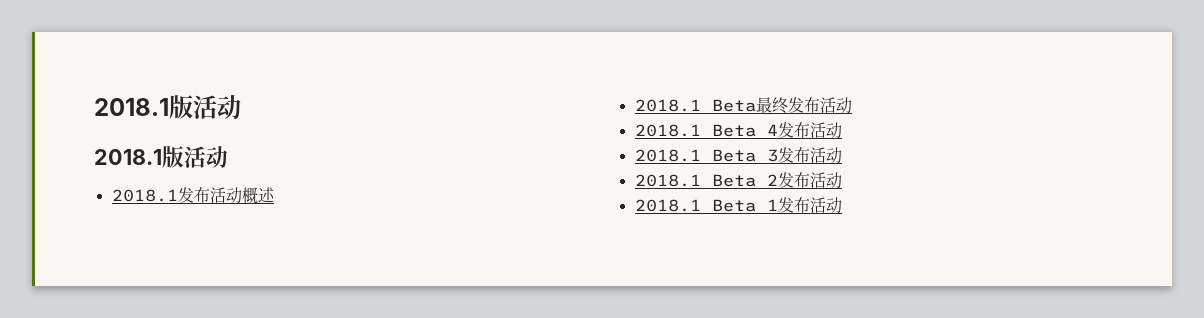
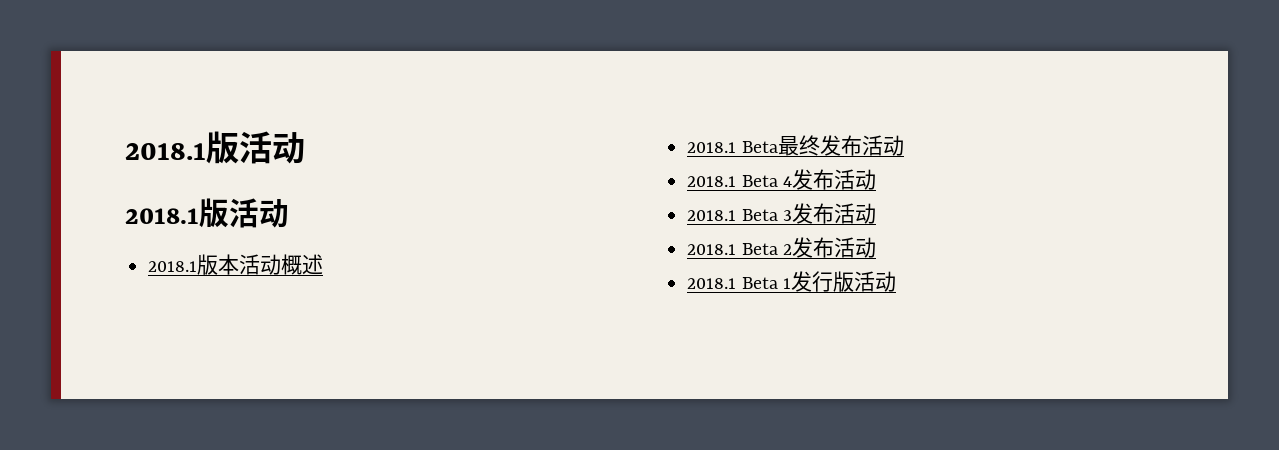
[177,187,210,203] 发布 -> [197,254,240,275] 版本
[793,197,810,213] 布 -> [812,271,855,292] 行版

